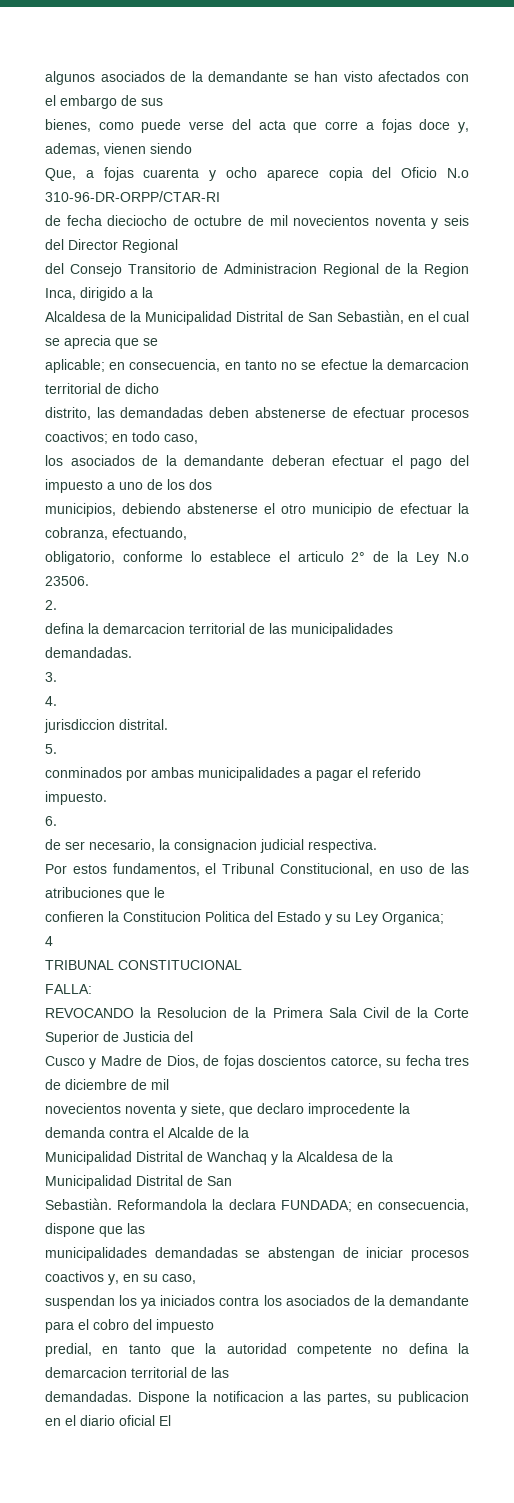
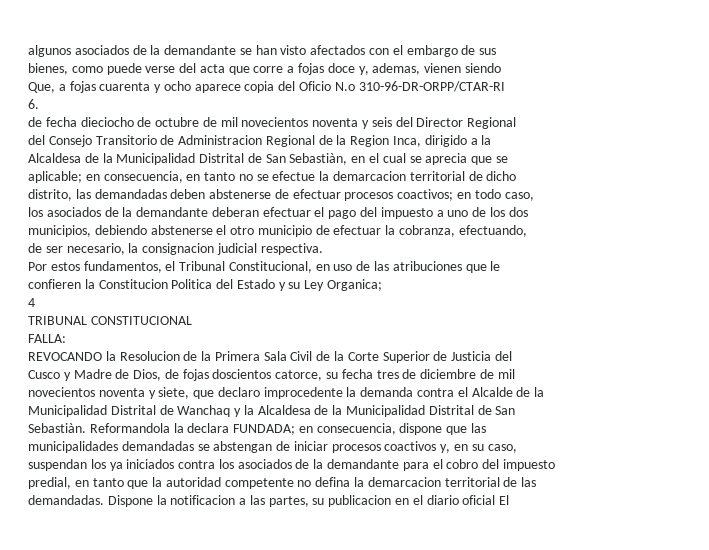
(220, 196) none -> [28,99,39,109] // 6.
[45,551,469,565] [45,576,89,586] [45,600,57,610] [45,623,393,637] [45,647,132,658] [45,672,57,682] [45,696,57,706] [44,719,168,733] [45,744,57,754] [45,767,421,781] [45,791,107,805] [45,816,57,826] // obligatorio, conforme lo establece el articulo 2° de la Ley N.o 23506. // 2. // defina la demarcacion territorial de las municipalidades demandadas. // 3. // 4. // jurisdiccion distrital. // 5. // conminados por ambas municipalidades a pagar el referido impuesto. // 6. -> (527, 231) none

